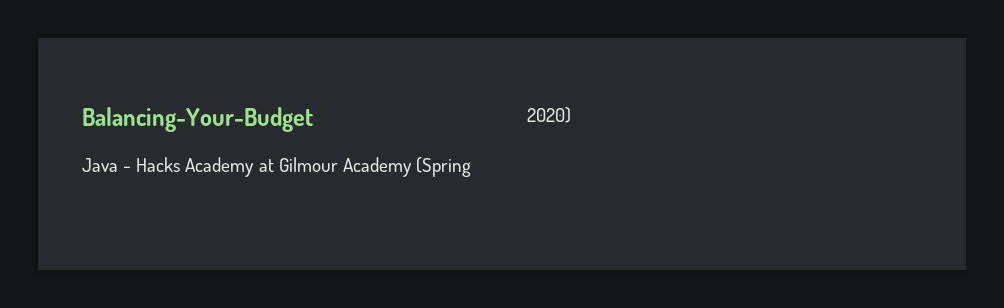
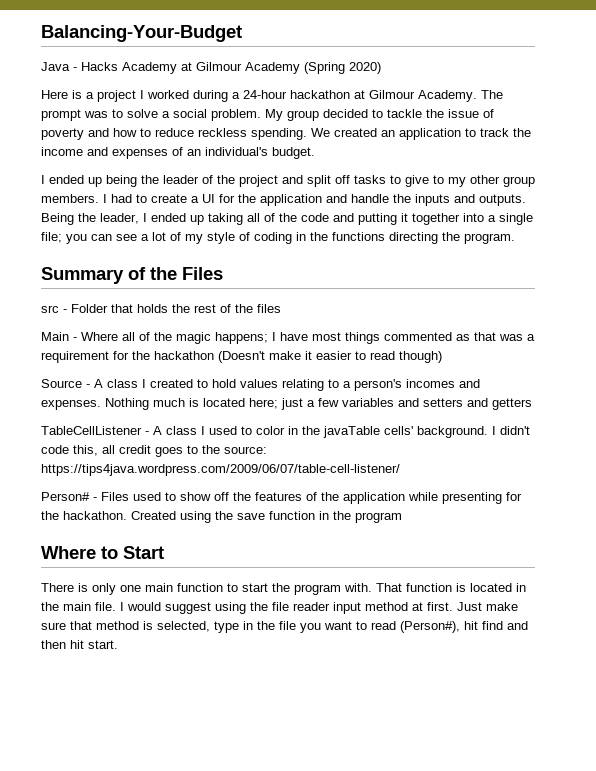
(571, 115) none -> [41,90,503,102] [41,109,494,121] [41,128,531,140] [41,147,315,159] [41,175,535,187] [41,194,526,206] [41,213,533,225] [41,232,515,244] [41,267,223,284] [41,304,281,313] [41,332,535,344] [41,351,442,363] [41,379,480,391] [41,398,532,410] [41,426,530,438] [41,445,267,457] [41,464,400,476] [41,492,522,504] [41,511,402,523] [41,546,164,559] [41,583,526,595] [41,602,518,614] [41,621,528,633] [41,640,118,649] // Here is a project I worked during a 24-hour hackathon at Gilmour Academy. The prompt was to solve a social problem. My group decided to tackle the issue of poverty and how to reduce reckless spending. We created an application to track the income and expenses of an individual's budget. // I ended up being the leader of the project and split off tasks to give to my other group members. I had to create a UI for the application and handle the inputs and outputs. Being the leader, I ended up taking all of the code and putting it together into a single file; you can see a lot of my style of coding in the functions directing the program. // Summary of the Files // src - Folder that holds the rest of the files // Main - Where all of the magic happens; I have most things commented as that was a requirement for the hackathon (Doesn't make it easier to read though) // Source - A class I created to hold values relating to a person's incomes and expenses. Nothing much is located here; just a few variables and setters and getters // TableCellListener - A class I used to color in the javaTable cells' background. I didn't code this, all credit goes to the source: https://tips4java.wordpress.com/2009/06/07/table-cell-listener/ // Person# - Files used to show off the features of the application while presenting for the hackathon. Created using the save function in the program // Where to Start // There is only one main function to start the program with. That function is located in the main file. I would suggest using the file reader input method at first. Just make sure that method is selected, type in the file you want to read (Person#), hit find and then hit start.

